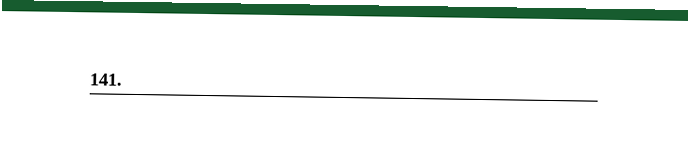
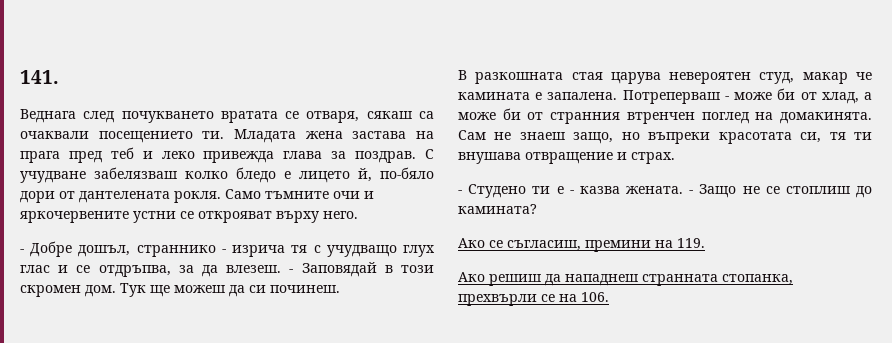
(123, 79) none -> [20,109,434,123] [20,129,435,143] [20,147,435,163] [20,167,434,183] [20,189,374,203] [20,211,358,223] [20,241,436,257] [20,262,434,277] [20,283,340,297] [458,70,872,84] [458,88,872,104] [458,108,872,124] [458,130,872,144] [458,152,675,164] [458,184,873,198] [458,204,537,214] [458,238,705,252] [458,272,793,286] [458,292,609,306] // Веднага след почукването вратата се отваря, сякаш са очаквали посещението ти. Младата жена застава на прага пред теб и леко привежда глава за поздрав. С учудване забелязваш колко бледо е лицето й, по-бяло дори от дантелената рокля. Само тъмните очи и яркочервените устни се открояват върху него. // - Добре дошъл, страннико - изрича тя с учудващо глух глас и се отдръпва, за да влезеш. - Заповядай в този скромен дом. Тук ще можеш да си починеш. // В разкошната стая царува невероятен студ, макар че камината е запалена. Потреперваш - може би от хлад, а може би от странния втренчен поглед на домакинята. Сам не знаеш защо, но въпреки красотата си, тя ти внушава отвращение и страх. // - Студено ти е - казва жената. - Защо не се стоплиш до камината? // Ако се съгласиш, премини на 119. // Ако решиш да нападнеш странната стопанка, прехвърли се на 106.

